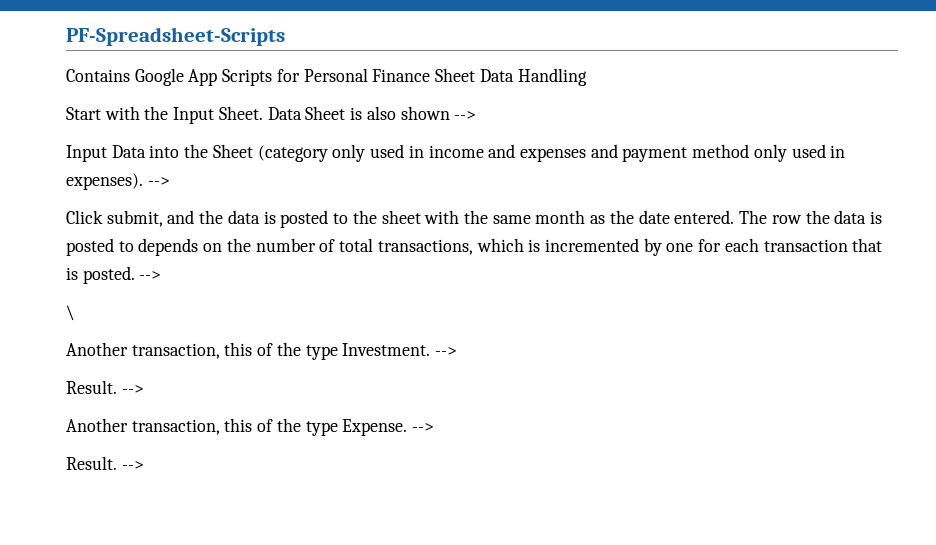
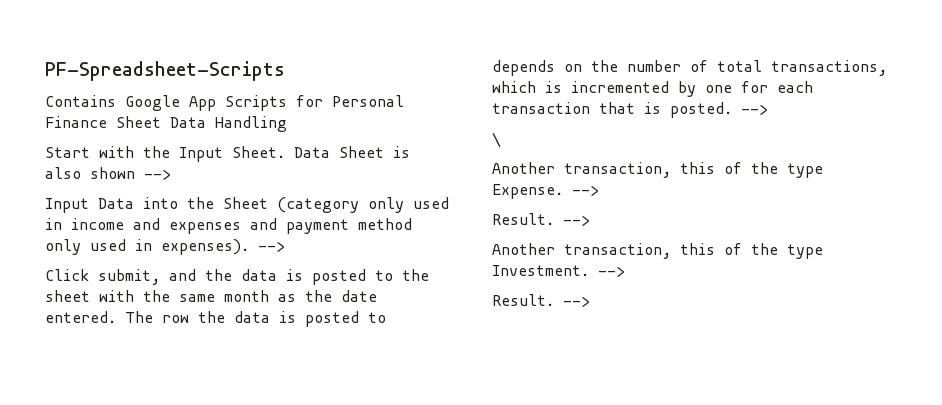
[342,343,431,356] Investment. -> [492,184,563,199] Expense.
[342,419,408,436] Expense. -> [492,265,589,276] Investment.

